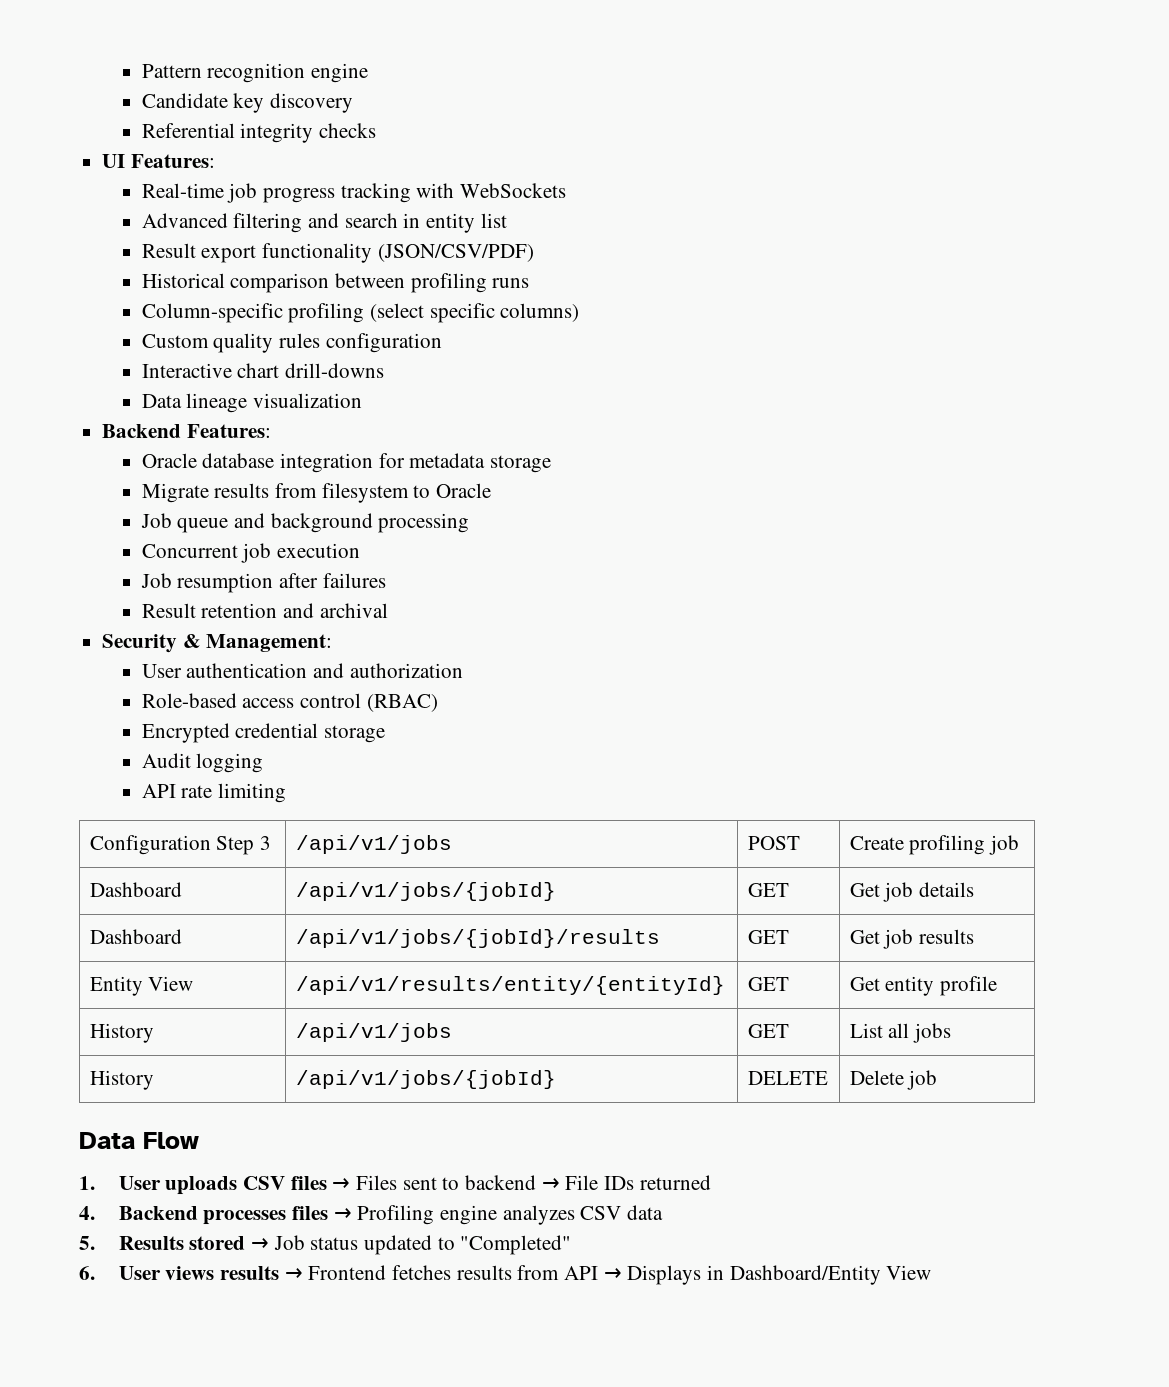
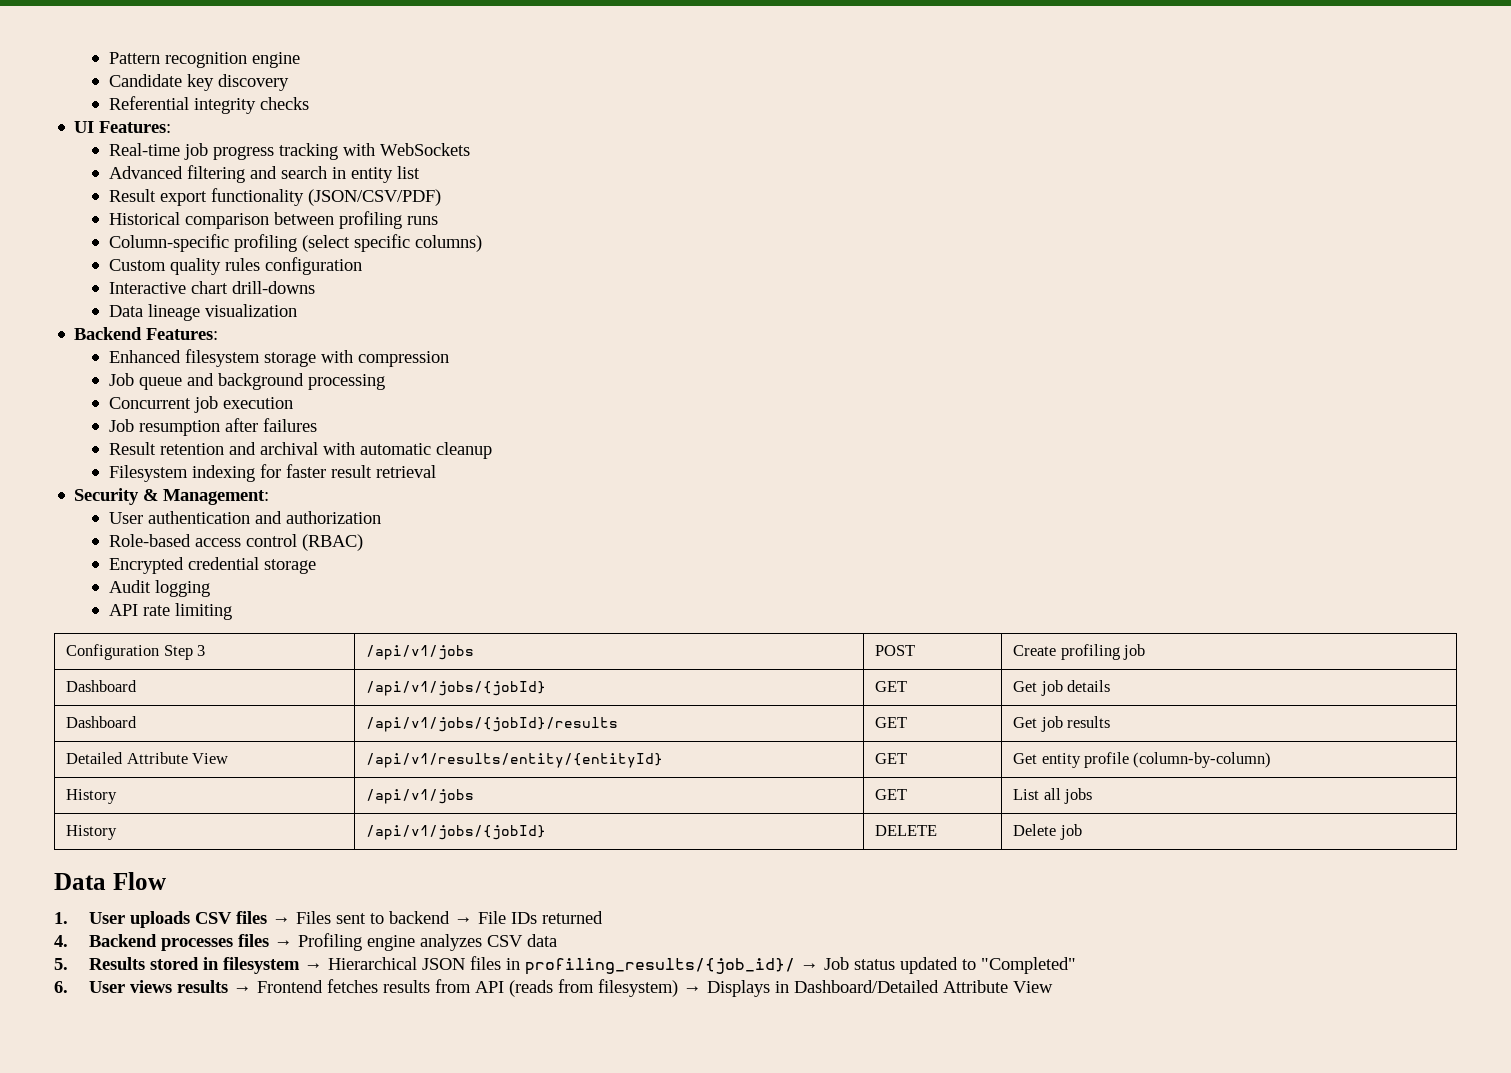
[141,453,552,473] [141,483,492,503] Oracle database integration for metadata storage // Migrate results from filesystem to Oracle -> [108,349,449,367] Enhanced filesystem storage with compression
(388, 610) none -> [322,442,492,459] [108,464,436,482] with automatic cleanup // Filesystem indexing for faster result retrieval
[89,976,143,996] Entity -> [66,752,188,764] Detailed Attribute
(997, 986) none -> [1133,752,1272,768] (column-by-column)
(246, 1243) none -> [202,956,795,975] in filesystem → Hierarchical JSON files in profiling_results/{job_id}/
(599, 1273) none -> [508,979,678,997] (reads from filesystem)
[729,1265,881,1285] Dashboard/Entity -> [793,980,1008,993] Dashboard/Detailed Attribute

